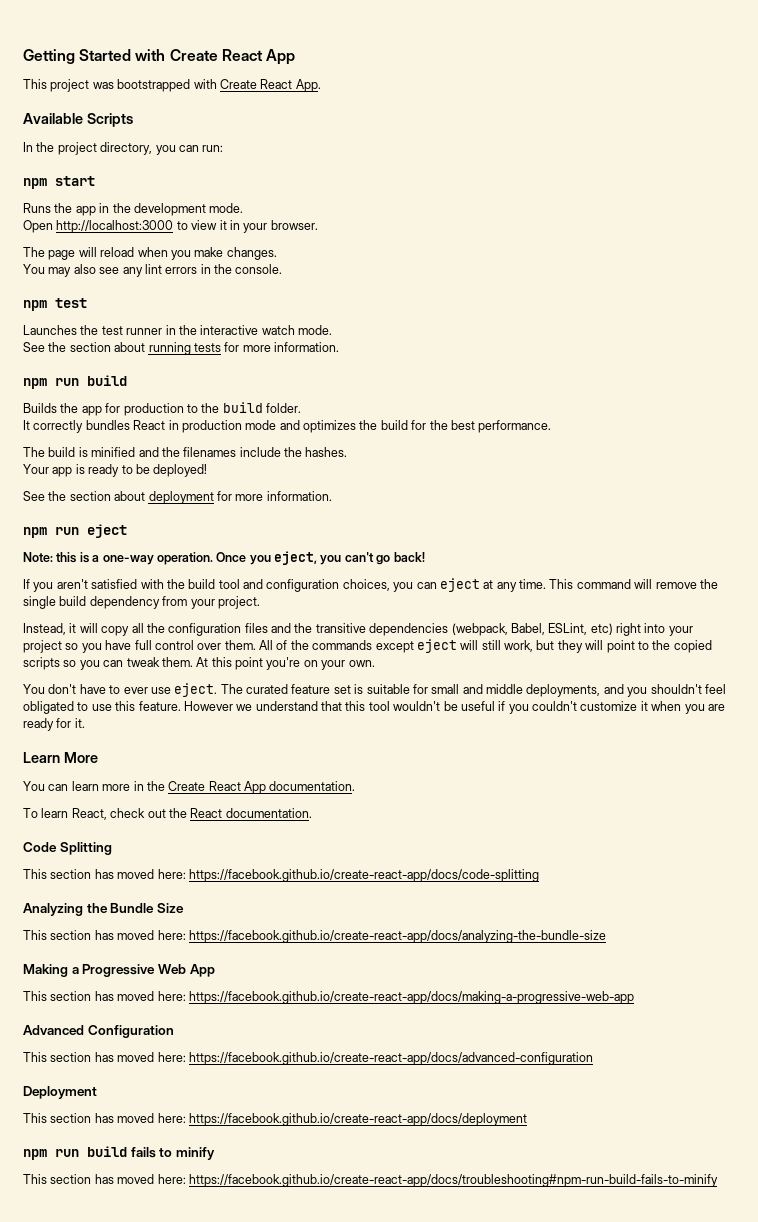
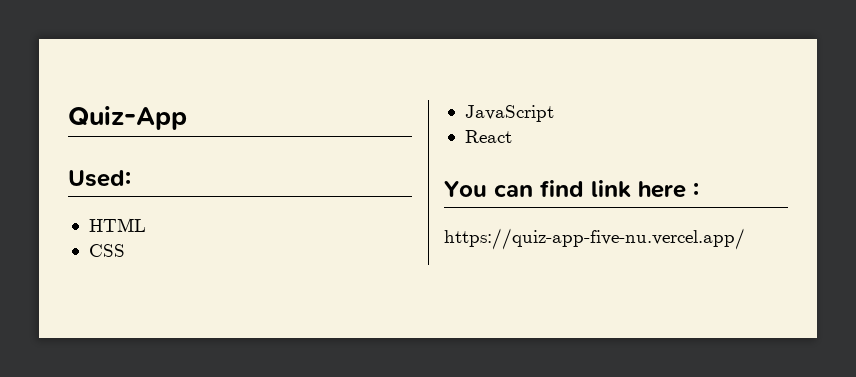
[23,49,295,65] [23,79,321,92] [23,113,133,127] [23,142,224,155] [23,176,95,189] [23,203,244,216] [23,220,318,233] [23,247,277,260] [23,264,283,277] [23,298,87,311] [23,325,332,335] [23,342,339,355] [23,375,127,389] [23,402,301,416] [23,420,552,433] [23,447,348,457] [23,464,208,477] [23,491,332,504] [23,524,127,538] [23,551,425,565] [23,578,718,592] [23,596,260,609] [23,623,693,636] [23,639,712,653] [23,657,375,670] [23,683,726,697] [23,701,725,714] [23,718,85,731] [23,752,98,763] [23,781,356,794] [23,808,312,820] [23,842,112,855] [23,869,539,882] [23,903,184,916] [23,930,606,943] [23,964,215,977] [23,991,634,1004] [23,1025,174,1038] [23,1052,593,1065] [23,1086,97,1099] [23,1113,527,1126] [23,1146,215,1160] [23,1174,718,1187] Getting Started with Create React App // This project was bootstrapped with Create React App. // Available Scripts // In the project directory, you can run: // npm start // Runs the app in the development mode. // Open http://localhost:3000 to view it in your browser. // The page will reload when you make changes. // You may also see any lint errors in the console. // npm test // Launches the test runner in the interactive watch mode. // See the section about running tests for more information. // npm run build // Builds the app for production to the build folder. // It correctly bundles React in production mode and optimizes the build for the best performance. // The build is minified and the filenames include the hashes. // Your app is ready to be deployed! // See the section about deployment for more information. // npm run eject // Note: this is a one-way operation. Once you eject, you can't go back! // If you aren't satisfied with the build tool and configuration choices, you can eject at any time. This command will remove the single build dependency from your project. // Instead, it will copy all the configuration files and the transitive dependencies (webpack, Babel, ESLint, etc) right into your project so you have full control over them. All of the commands except eject will still work, but they will point to the copied scripts so you can tweak them. At this point you're on your own. // You don't have to ever use eject. The curated feature set is suitable for small and middle deployments, and you shouldn't feel obligated to use this feature. However we understand that this tool wouldn't be useful if you couldn't customize it when you are ready for it. // Learn More // You can learn more in the Create React App documentation. // To learn React, check out the React documentation. // Code Splitting // This section has moved here: https://facebook.github.io/create-react-app/docs/code-splitting // Analyzing the Bundle Size // This section has moved here: https://facebook.github.io/create-react-app/docs/analyzing-the-bundle-size // Making a Progressive Web App // This section has moved here: https://facebook.github.io/create-react-app/docs/making-a-progressive-web-app // Advanced Configuration // This section has moved here: https://facebook.github.io/create-react-app/docs/advanced-configuration // Deployment // This section has moved here: https://facebook.github.io/create-react-app/docs/deployment // npm run build fails to minify // This section has moved here: https://facebook.github.io/create-react-app/docs/troubleshooting#npm-run-build-fails-to-minify -> [68,106,187,130] [68,170,131,187] [88,218,146,232] [88,244,125,257] [464,105,554,122] [464,130,512,143] [444,180,699,198] [444,228,745,250] Quiz-App // Used: // HTML // CSS // JavaScript // React // You can find link here : // https://quiz-app-five-nu.vercel.app/

